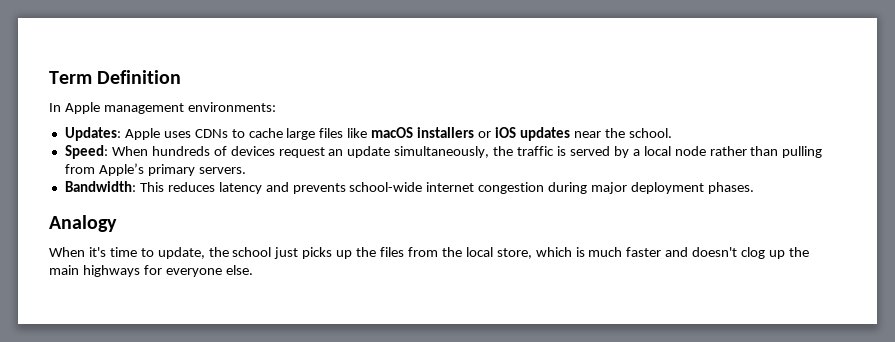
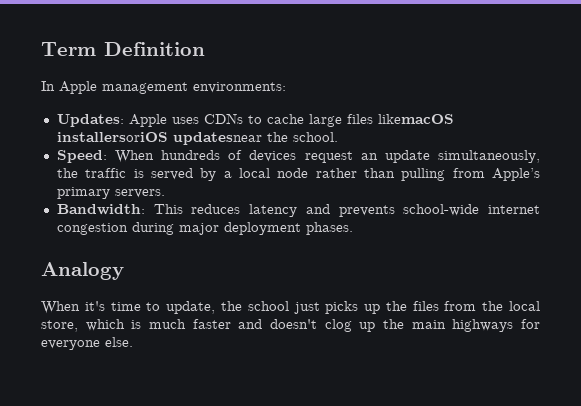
[347,127,601,141] like macOS installers or iOS updates near -> [377,114,454,124] [56,132,262,145] likemacOS installersoriOS updatesnear

